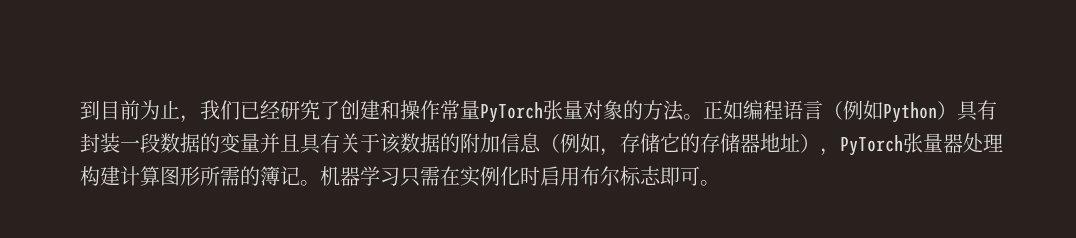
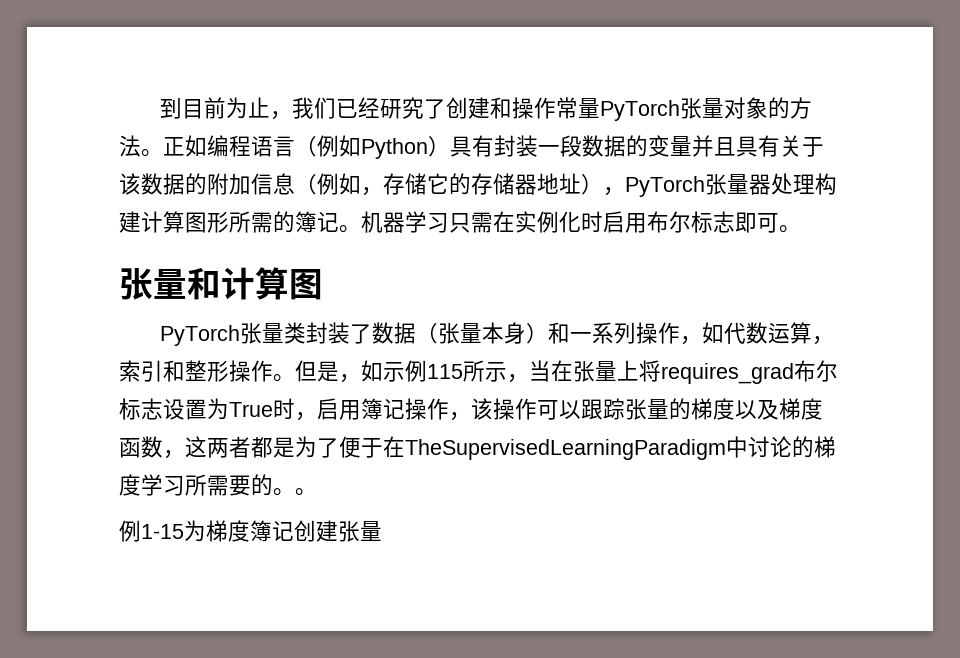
(720, 183) none -> [119,267,323,300] [159,322,834,346] [119,360,838,384] [119,398,823,421] [119,436,836,460] [119,474,317,496] [119,520,382,542] // 张量和计算图 // PyTorch张量类封装了数据（张量本身）和一系列操作，如代数运算，索引和整形操作。但是，如示例115所示，当在张量上将requires_grad布尔标志设置为True时，启用簿记操作，该操作可以跟踪张量的梯度以及梯度函数，这两者都是为了便于在TheSupervisedLearningParadigm中讨论的梯度学习所需要的。。 // 例1-15为梯度簿记创建张量

